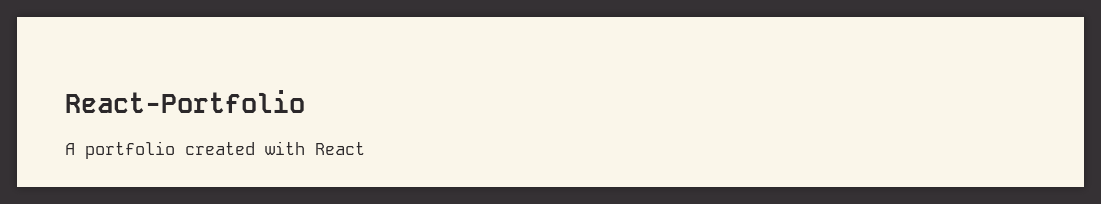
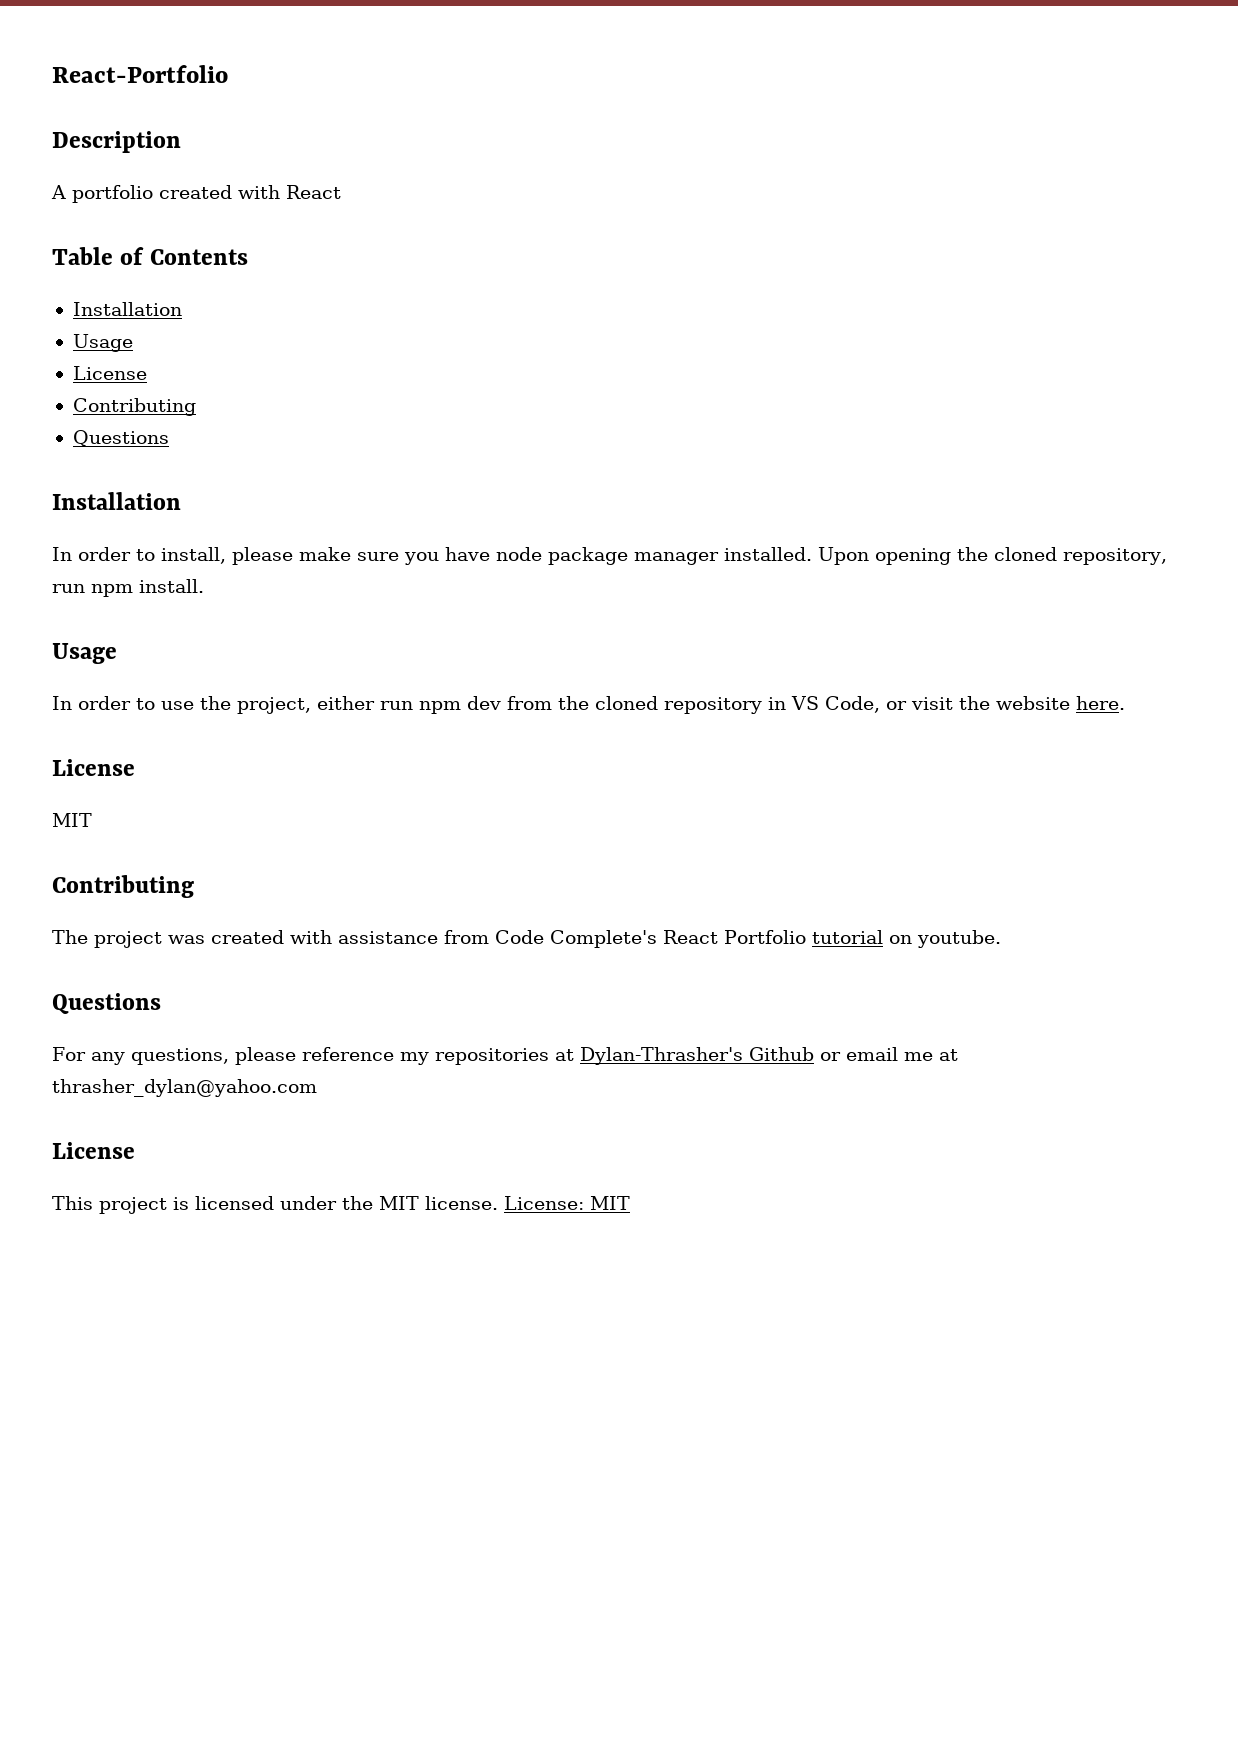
(305, 101) none -> [52,131,181,153] // Description
(365, 148) none -> [52,247,248,265] [72,302,182,316] [72,334,133,352] [72,366,147,380] [72,398,196,416] [72,430,169,447] [52,492,181,510] [52,547,1167,565] [52,579,204,597] [52,643,117,664] [52,696,1125,714] [52,759,135,776] [52,813,92,827] [52,875,194,898] [52,930,1001,948] [52,993,161,1014] [52,1047,958,1065] [52,1079,317,1097] [52,1142,135,1159] [52,1196,630,1214] // Table of Contents // Installation // Usage // License // Contributing // Questions // Installation // In order to install, please make sure you have node package manager installed. Upon opening the cloned repository, run npm install. // Usage // In order to use the project, either run npm dev from the cloned repository in VS Code, or visit the website here. // License // MIT // Contributing // The project was created with assistance from Code Complete's React Portfolio tutorial on youtube. // Questions // For any questions, please reference my repositories at Dylan-Thrasher's Github or email me at thrasher_dylan@yahoo.com // License // This project is licensed under the MIT license. License: MIT

